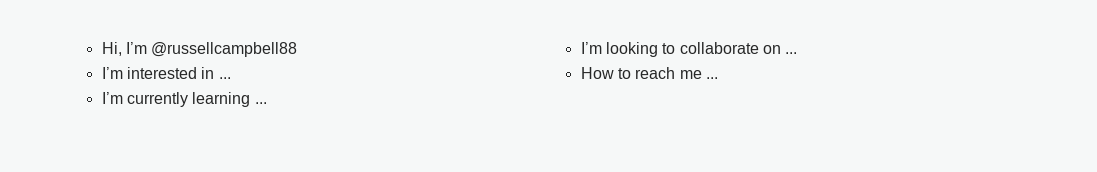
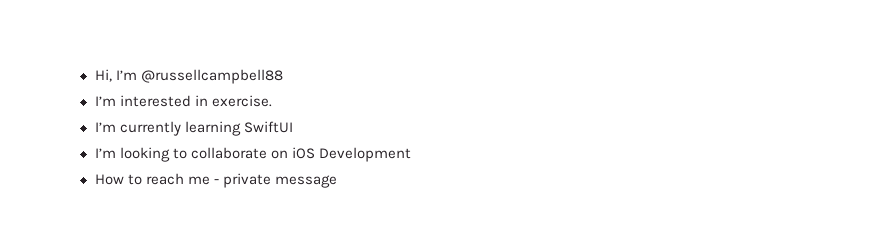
[218,77,231,79] ... -> [211,95,272,107] exercise.
[254,102,267,104] ... -> [243,121,293,133] SwiftUI
[785,52,798,54] ... -> [291,147,411,162] iOS Development
[705,77,718,79] ... -> [213,173,337,188] - private message

